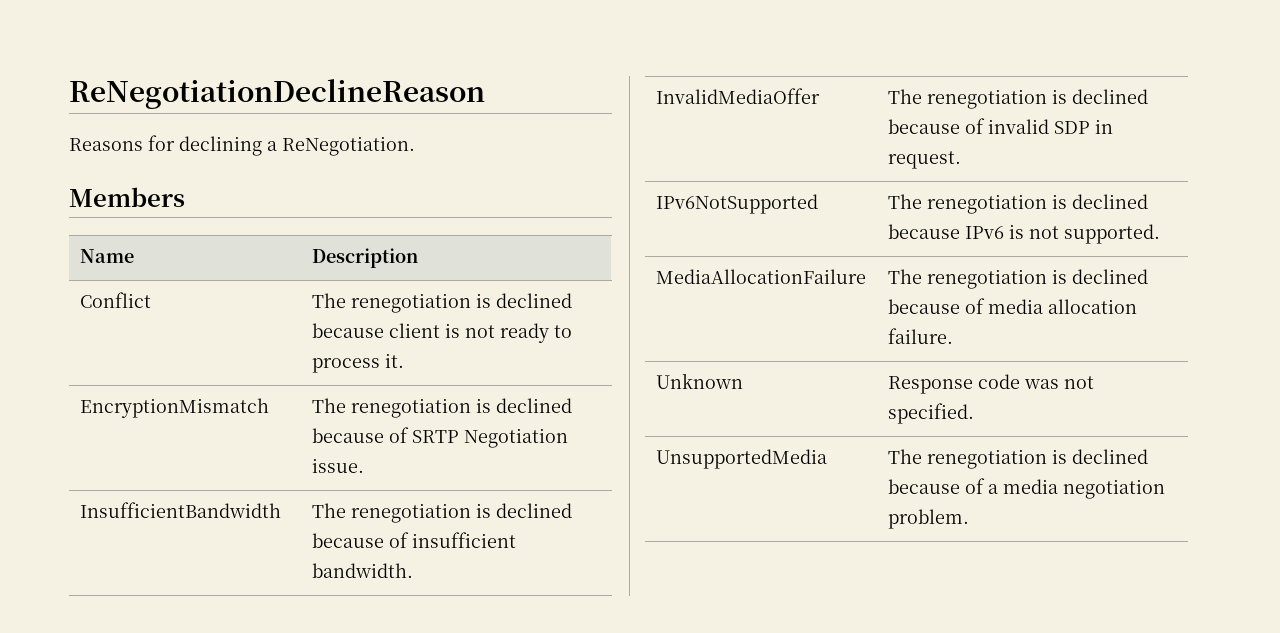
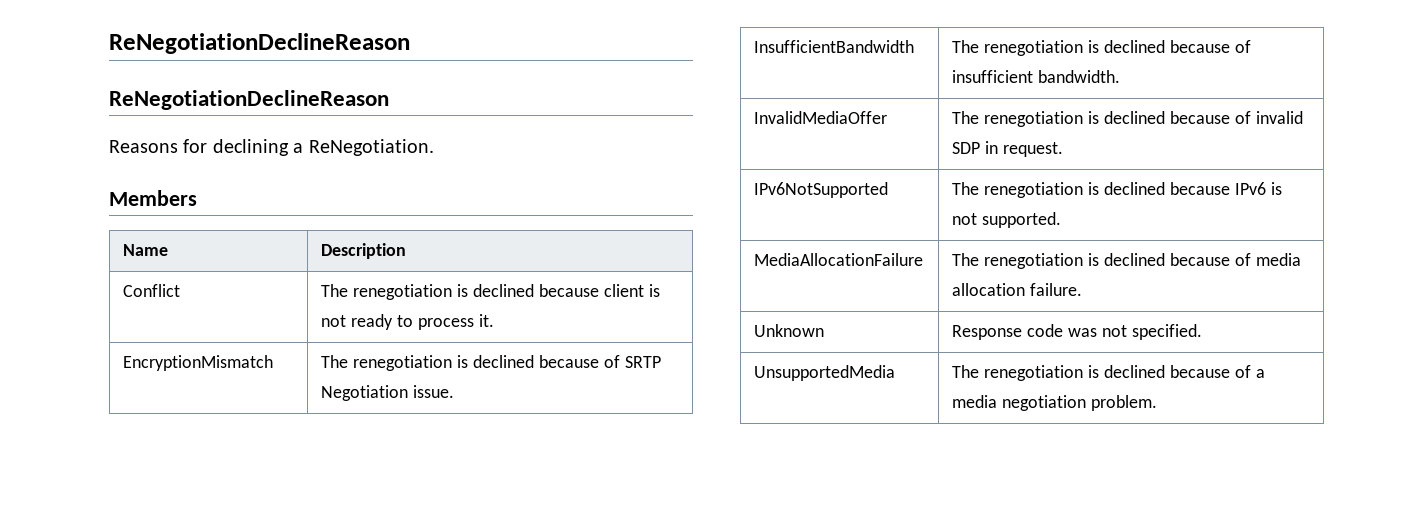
[69,79,485,109] ReNegotiationDeclineReason -> [109,33,410,54] [109,90,389,110] ReNegotiationDeclineReason // ReNegotiationDeclineReason

